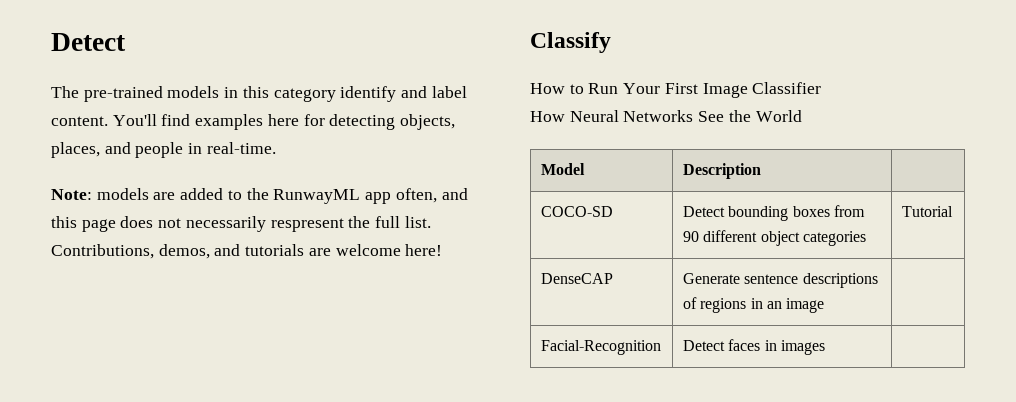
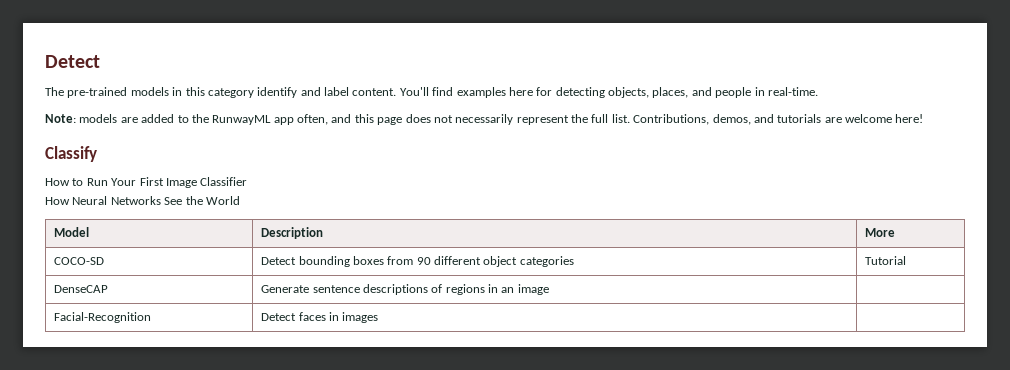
[270,218,344,232] respresent -> [516,115,569,125] represent
(761, 171) none -> [865,228,896,237] More

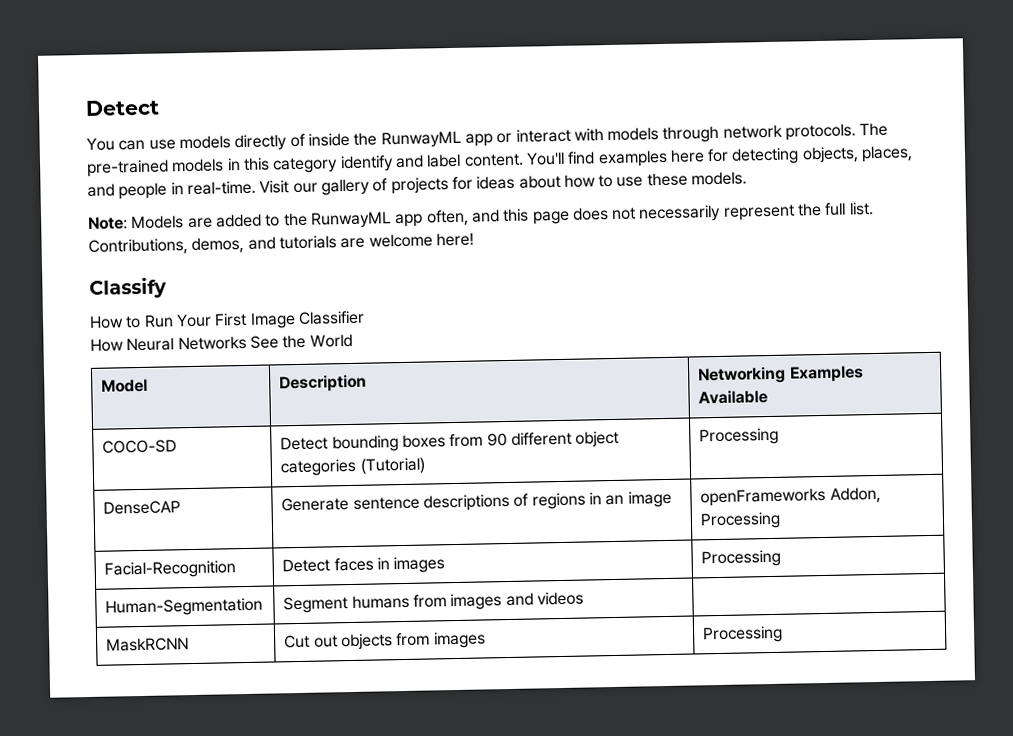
(100, 61) none -> [86,123,857,152] You can use models directly of inside the RunwayML app or interact with models through network protocols.
(818, 91) none -> [259,171,748,196] Visit our gallery of projects for ideas about how to use these models.
[79,114,118,123] models -> [131,215,185,230] Models
[865,228,896,237] More -> [698,365,864,385] [698,390,769,405] Networking Examples Available
[865,256,907,265] | Tutorial -> [359,457,425,475] [699,427,780,446] (Tutorial) | Processing
(549, 289) none -> [700,486,881,507] [700,511,782,530] openFrameworks Addon, Processing
(379, 317) none -> [701,549,782,568] [105,597,264,617] [283,591,585,614] [106,637,190,652] [284,631,486,651] [702,625,784,644] Processing // Human-Segmentation | Segment humans from images and videos | // MaskRCNN | Cut out objects from images | Processing

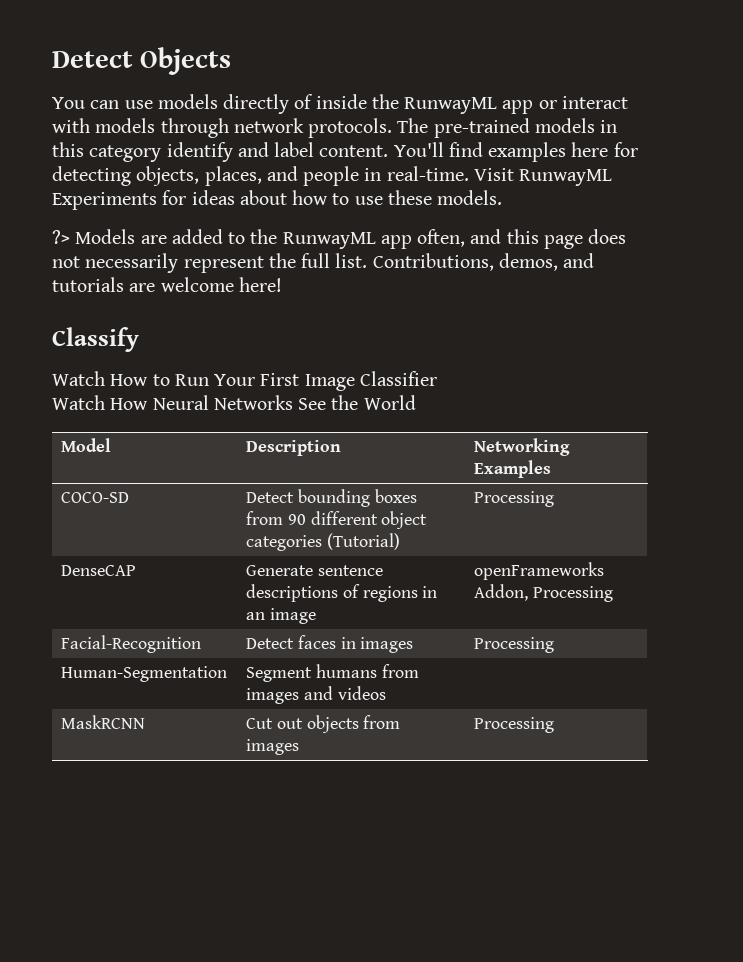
[85,99,160,116] Detect -> [52,47,232,75] Detect Objects
[292,177,449,196] our gallery of projects -> [519,169,613,186] [52,192,157,210] RunwayML Experiments
[88,216,128,230] Note: -> [52,230,70,244] ?>
(167, 288) none -> [52,371,105,386] Watch
(365, 317) none -> [52,395,105,410] Watch
[698,390,769,405] Available -> (552, 469) none

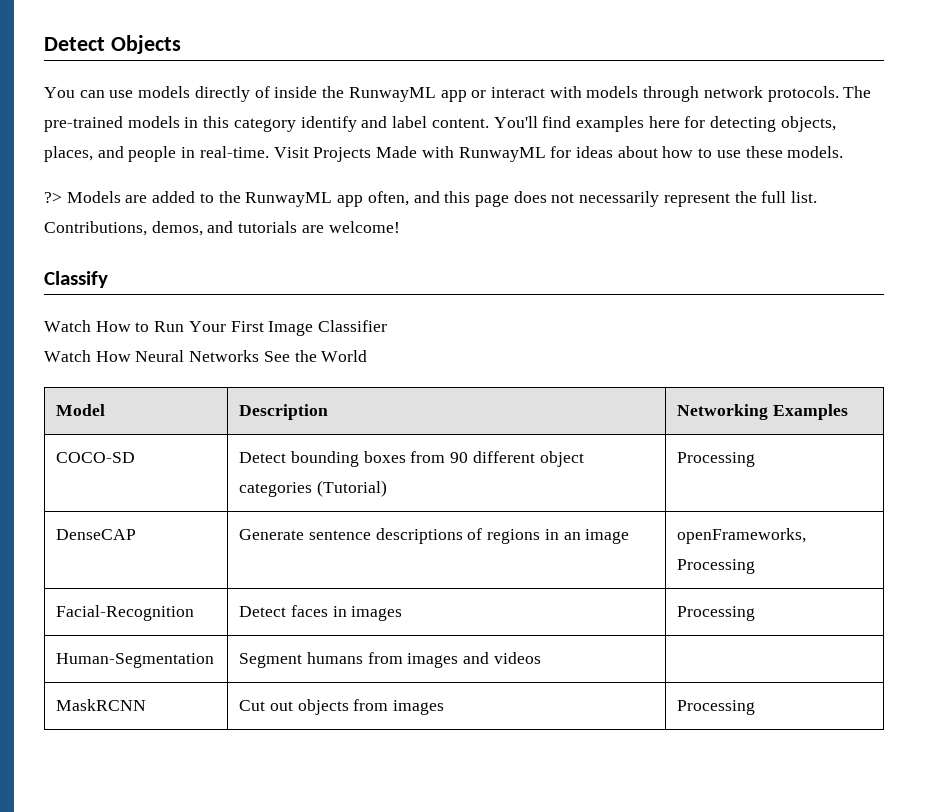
[519,169,613,186] [52,192,157,210] RunwayML Experiments -> [313,146,546,162] Projects Made with RunwayML
[160,277,282,292] welcome here! -> [328,221,400,233] welcome!
[474,562,605,580] [474,584,529,601] openFrameworks Addon, -> [677,528,807,544] openFrameworks,

